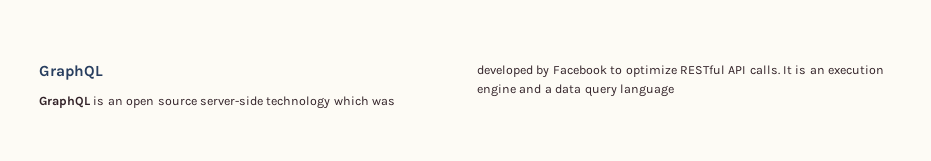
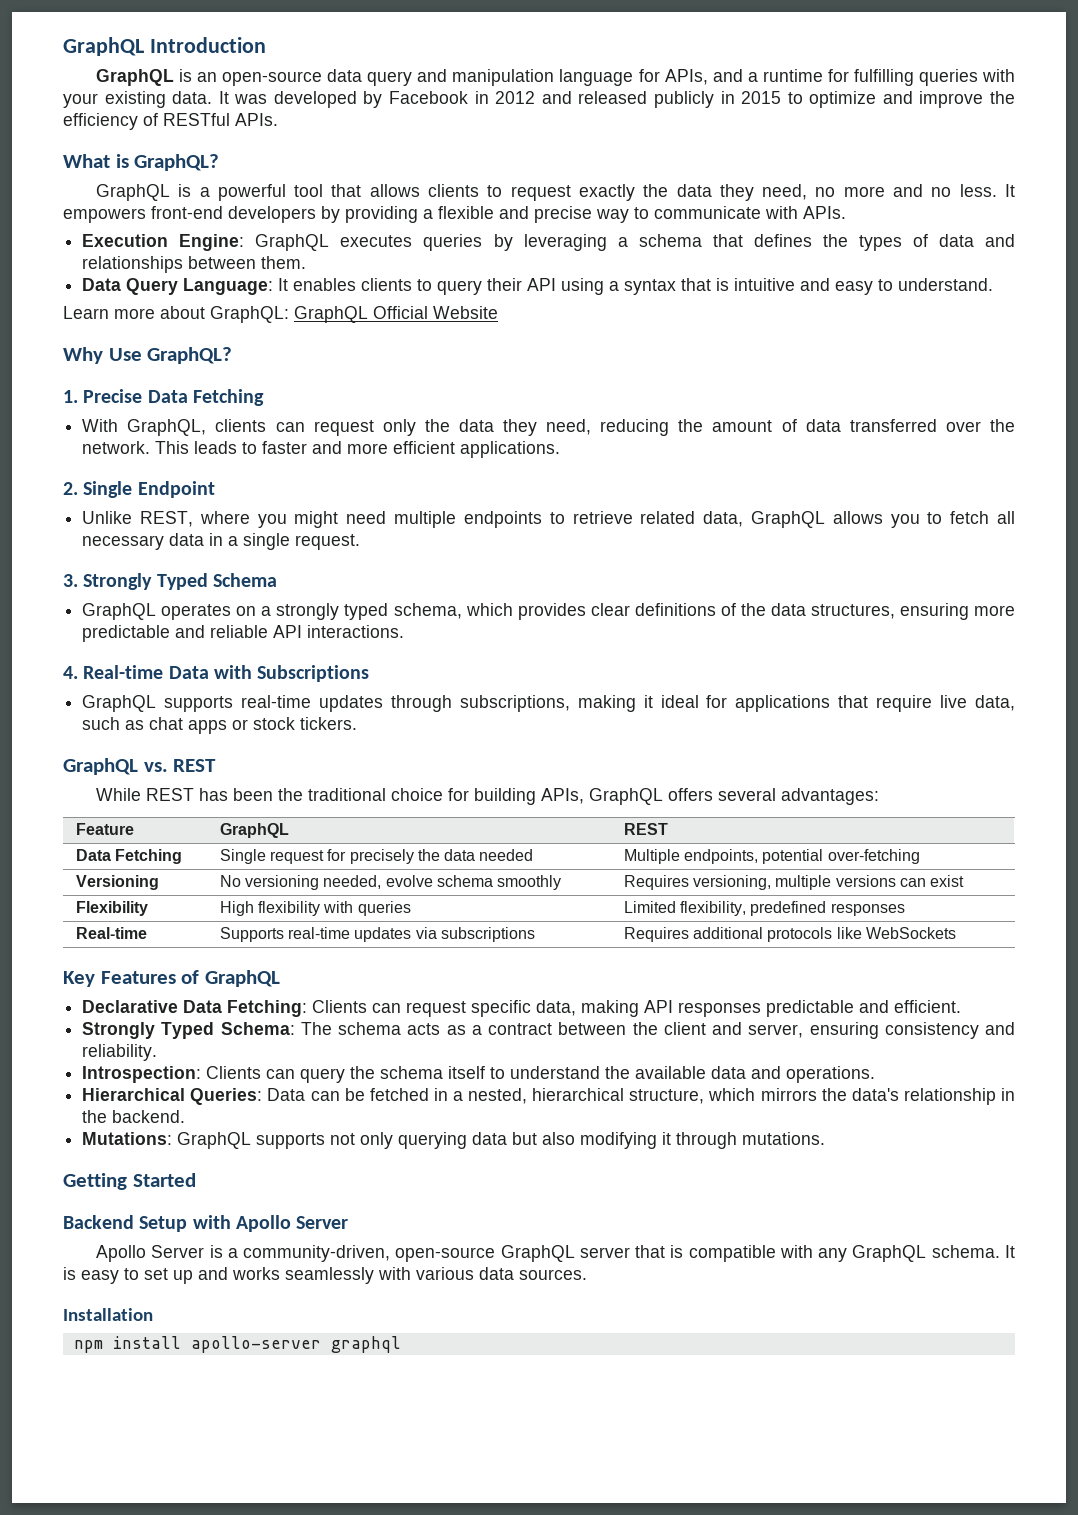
[39,65,103,80] GraphQL -> [63,37,266,56] GraphQL Introduction
[126,96,395,109] [477,65,885,78] [477,84,674,97] open source server-side technology which was developed by Facebook to optimize RESTful API calls. It is an execution engine and a data query language -> [222,69,1016,86] [63,91,1015,108] [63,113,278,130] [63,154,220,171] [95,184,1015,201] [63,206,846,223] [82,234,1015,251] [82,256,307,273] [82,278,994,295] [63,306,498,323] [63,347,233,364] [63,389,264,406] [82,419,1016,436] [82,441,561,458] [63,481,215,498] [82,511,1015,528] [82,533,361,550] [63,573,277,590] [82,603,1015,620] [82,625,405,642] [63,665,370,682] [82,695,1016,712] [82,717,358,734] [63,758,217,775] [95,788,879,805] [75,823,134,835] [219,823,289,838] [623,823,668,835] [75,849,182,864] [219,849,534,864] [623,849,920,864] [75,875,159,890] [219,875,562,890] [623,875,965,890] [75,901,148,916] [219,901,411,916] [623,901,905,916] [75,927,147,939] [219,927,535,942] [623,927,956,942] [63,970,280,987] [82,1000,962,1017] [82,1022,1015,1039] [82,1044,158,1061] [82,1066,876,1083] [82,1088,1015,1105] [82,1110,186,1123] [82,1132,826,1149] [63,1173,196,1190] [63,1215,349,1232] [95,1245,1015,1262] [63,1267,587,1284] [63,1308,153,1321] [73,1336,401,1353] open-source data query and manipulation language for APIs, and a runtime for fulfilling queries with your existing data. It was developed by Facebook in 2012 and released publicly in 2015 to optimize and improve the efficiency of RESTful APIs. // What is GraphQL? // GraphQL is a powerful tool that allows clients to request exactly the data they need, no more and no less. It empowers front-end developers by providing a flexible and precise way to communicate with APIs. // Execution Engine: GraphQL executes queries by leveraging a schema that defines the types of data and relationships between them. // Data Query Language: It enables clients to query their API using a syntax that is intuitive and easy to understand. // Learn more about GraphQL: GraphQL Official Website // Why Use GraphQL? // 1. Precise Data Fetching // With GraphQL, clients can request only the data they need, reducing the amount of data transferred over the network. This leads to faster and more efficient applications. // 2. Single Endpoint // Unlike REST, where you might need multiple endpoints to retrieve related data, GraphQL allows you to fetch all necessary data in a single request. // 3. Strongly Typed Schema // GraphQL operates on a strongly typed schema, which provides clear definitions of the data structures, ensuring more predictable and reliable API interactions. // 4. Real-time Data with Subscriptions // GraphQL supports real-time updates through subscriptions, making it ideal for applications that require live data, such as chat apps or stock tickers. // GraphQL vs. REST // While REST has been the traditional choice for building APIs, GraphQL offers several advantages: // Feature | GraphQL | REST // Data Fetching | Single request for precisely the data needed | Multiple endpoints, potential over-fetching // Versioning | No versioning needed, evolve schema smoothly | Requires versioning, multiple versions can exist // Flexibility | High flexibility with queries | Limited flexibility, predefined responses // Real-time | Supports real-time updates via subscriptions | Requires additional protocols like WebSockets // Key Features of GraphQL // Declarative Data Fetching: Clients can request specific data, making API responses predictable and efficient. // Strongly Typed Schema: The schema acts as a contract between the client and server, ensuring consistency and reliability. // Introspection: Clients can query the schema itself to understand the available data and operations. // Hierarchical Queries: Data can be fetched in a nested, hierarchical structure, which mirrors the data's relationship in the backend. // Mutations: GraphQL supports not only querying data but also modifying it through mutations. // Getting Started // Backend Setup with Apollo Server // Apollo Server is a community-driven, open-source GraphQL server that is compatible with any GraphQL schema. It is easy to set up and works seamlessly with various data sources. // Installation // npm install apollo-server graphql

